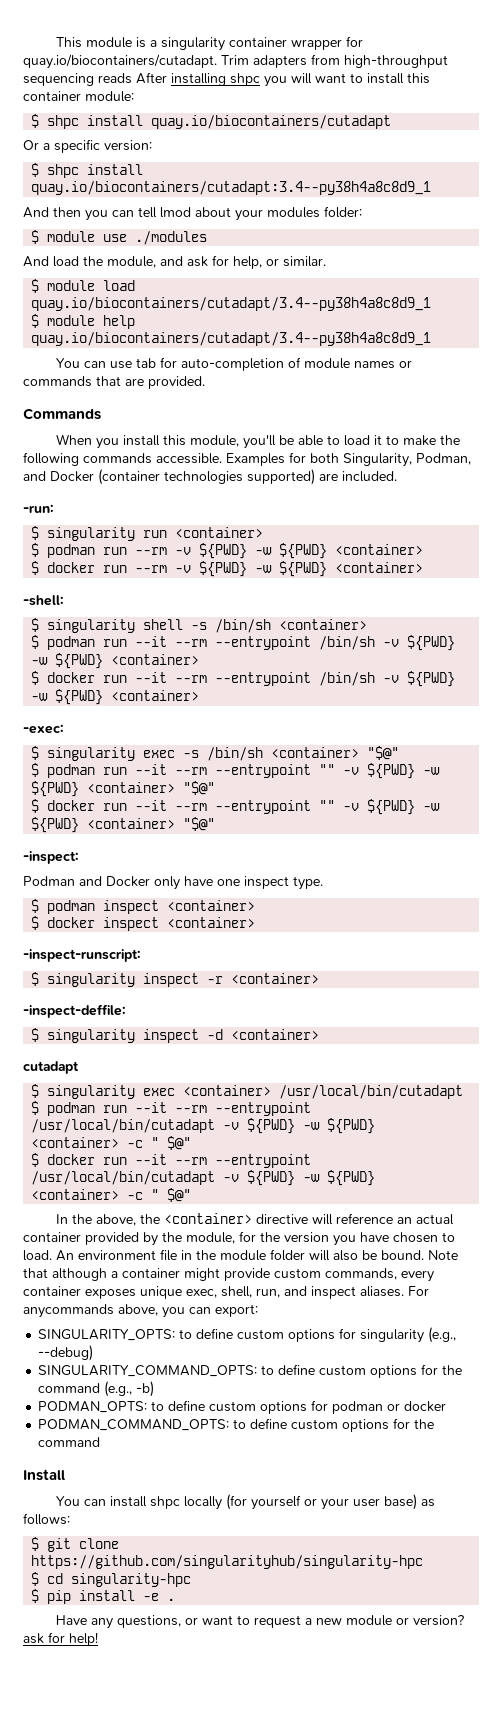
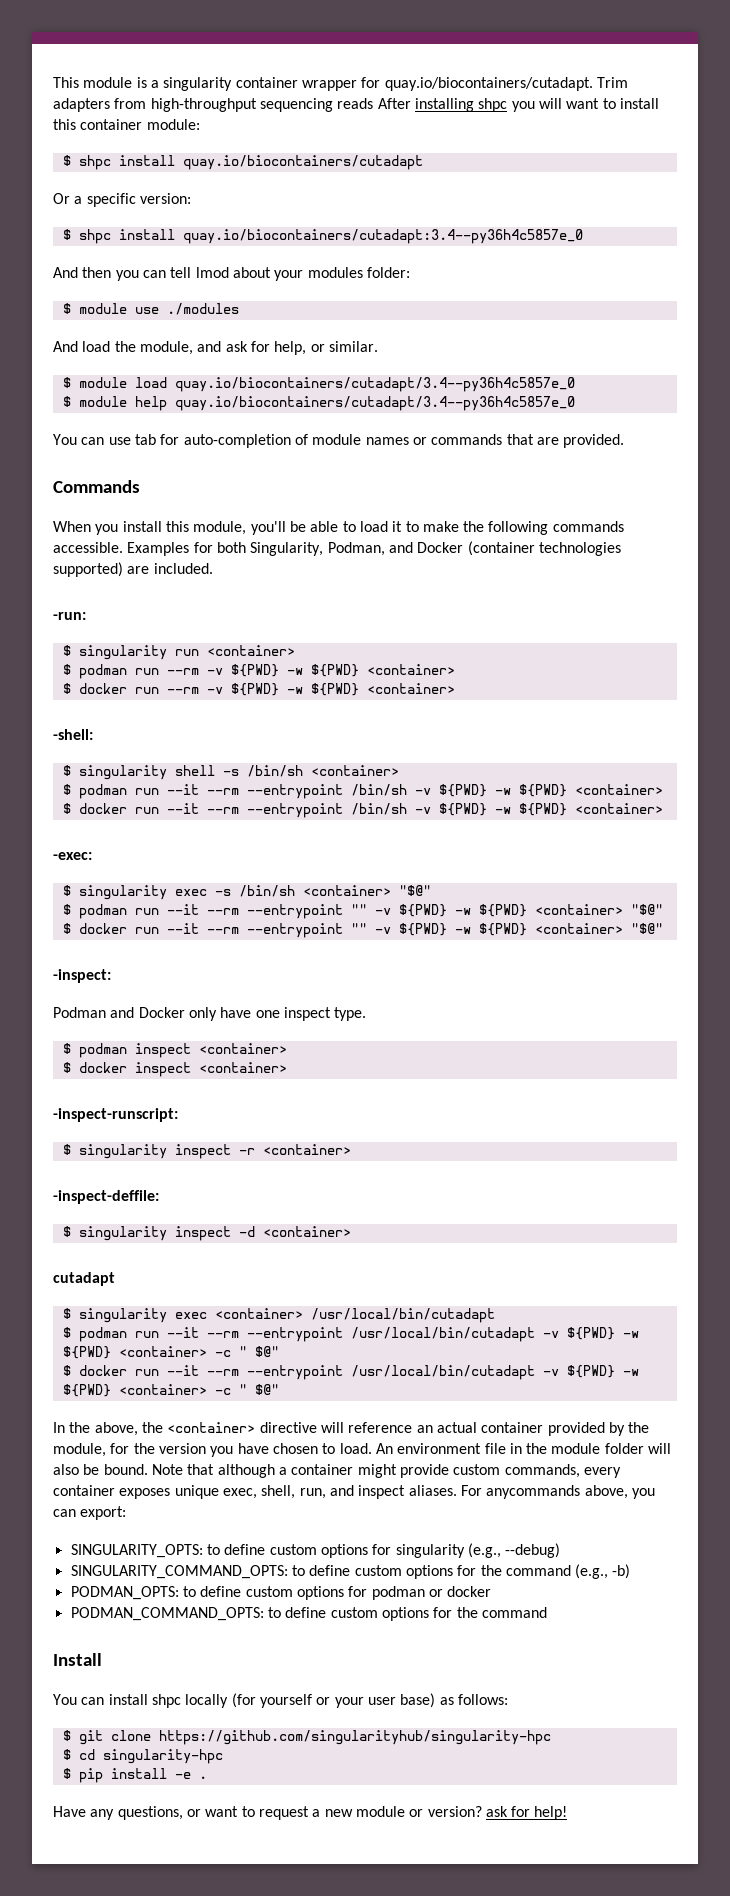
[31,181,432,195] quay.io/biocontainers/cutadapt:3.4--py38h4a8c8d9_1 -> [182,229,583,244] quay.io/biocontainers/cutadapt:3.4--py36h4c5857e_0
[31,297,432,311] quay.io/biocontainers/cutadapt/3.4--py38h4a8c8d9_1 -> [174,377,575,392] quay.io/biocontainers/cutadapt/3.4--py36h4c5857e_0
[31,332,432,346] quay.io/biocontainers/cutadapt/3.4--py38h4a8c8d9_1 -> [174,396,575,411] quay.io/biocontainers/cutadapt/3.4--py36h4c5857e_0

